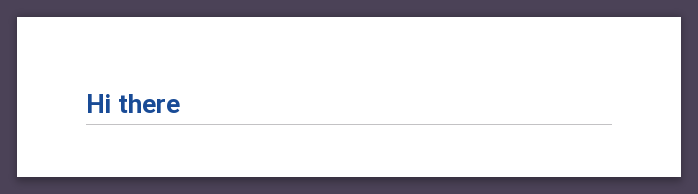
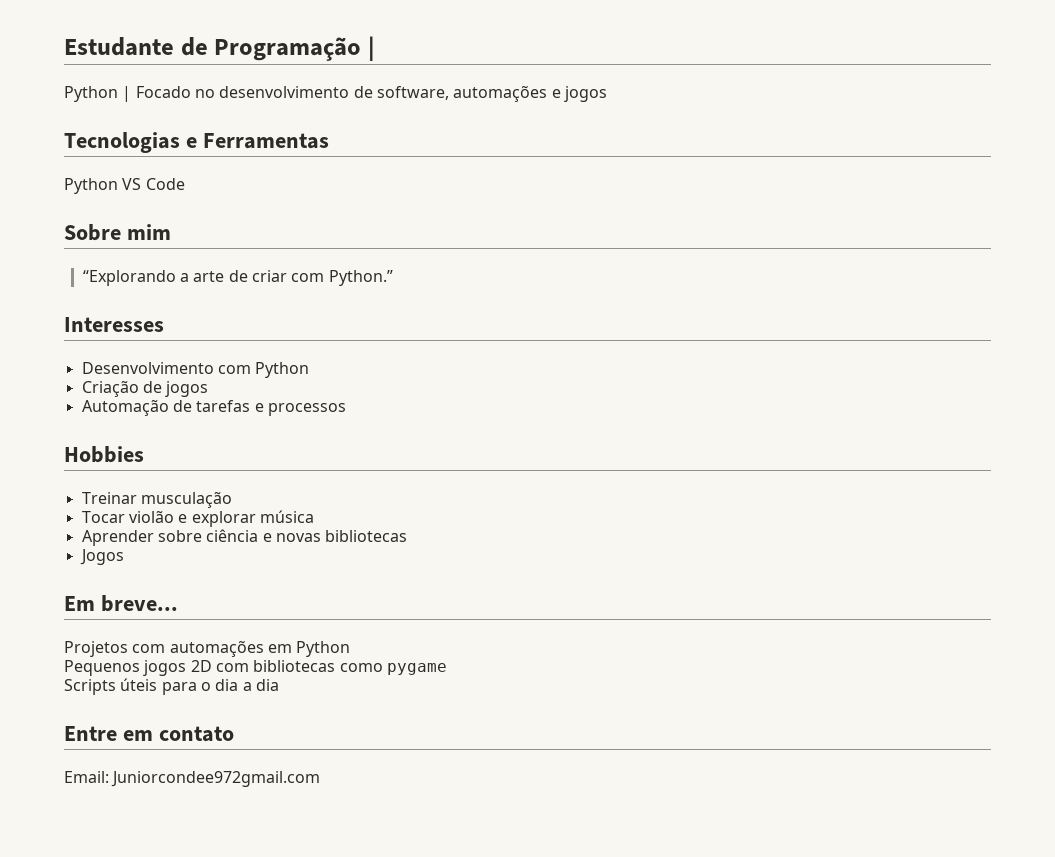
[86,94,181,113] Hi there -> [64,36,375,61] [64,85,607,102] [64,132,329,153] [64,178,185,194] [64,224,171,241] [82,270,393,286] [64,317,164,332] [81,362,310,378] [81,380,209,397] [81,399,346,416] [64,446,144,463] [81,491,232,508] [81,510,314,527] [81,529,408,546] [79,549,124,565] [64,595,178,612] [64,640,351,657] [64,660,447,676] [64,678,279,695] [64,726,234,742] [64,771,321,787] Estudante de Programação | // Python | Focado no desenvolvimento de software, automações e jogos // Tecnologias e Ferramentas // Python VS Code // Sobre mim // “Explorando a arte de criar com Python.” // Interesses // Desenvolvimento com Python // Criação de jogos // Automação de tarefas e processos // Hobbies // Treinar musculação // Tocar violão e explorar música // Aprender sobre ciência e novas bibliotecas // Jogos // Em breve... // Projetos com automações em Python // Pequenos jogos 2D com bibliotecas como pygame // Scripts úteis para o dia a dia // Entre em contato // Email: Juniorcondee972gmail.com

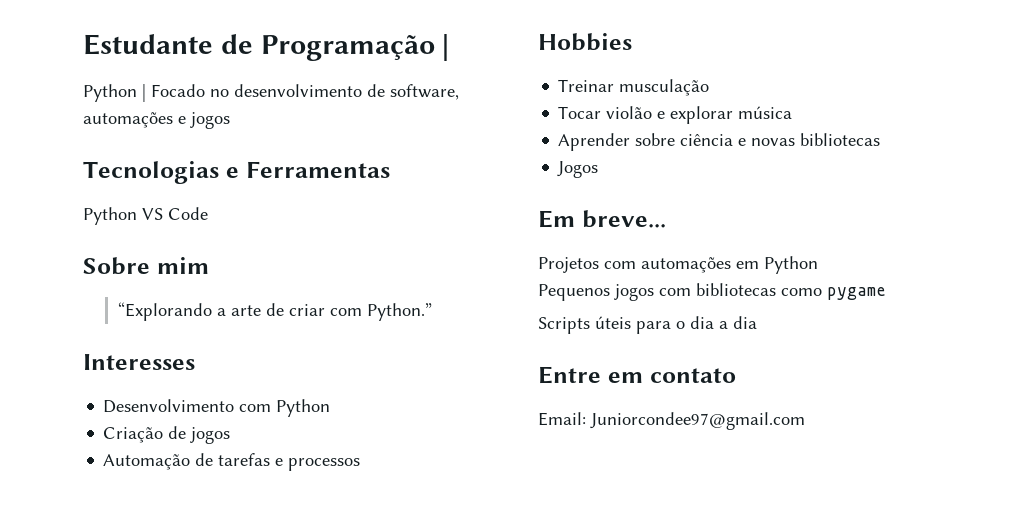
[190,660,212,672] 2D -> (654, 292) none
[111,771,321,787] Juniorcondee972gmail.com -> [590,412,805,430] Juniorcondee97@gmail.com

